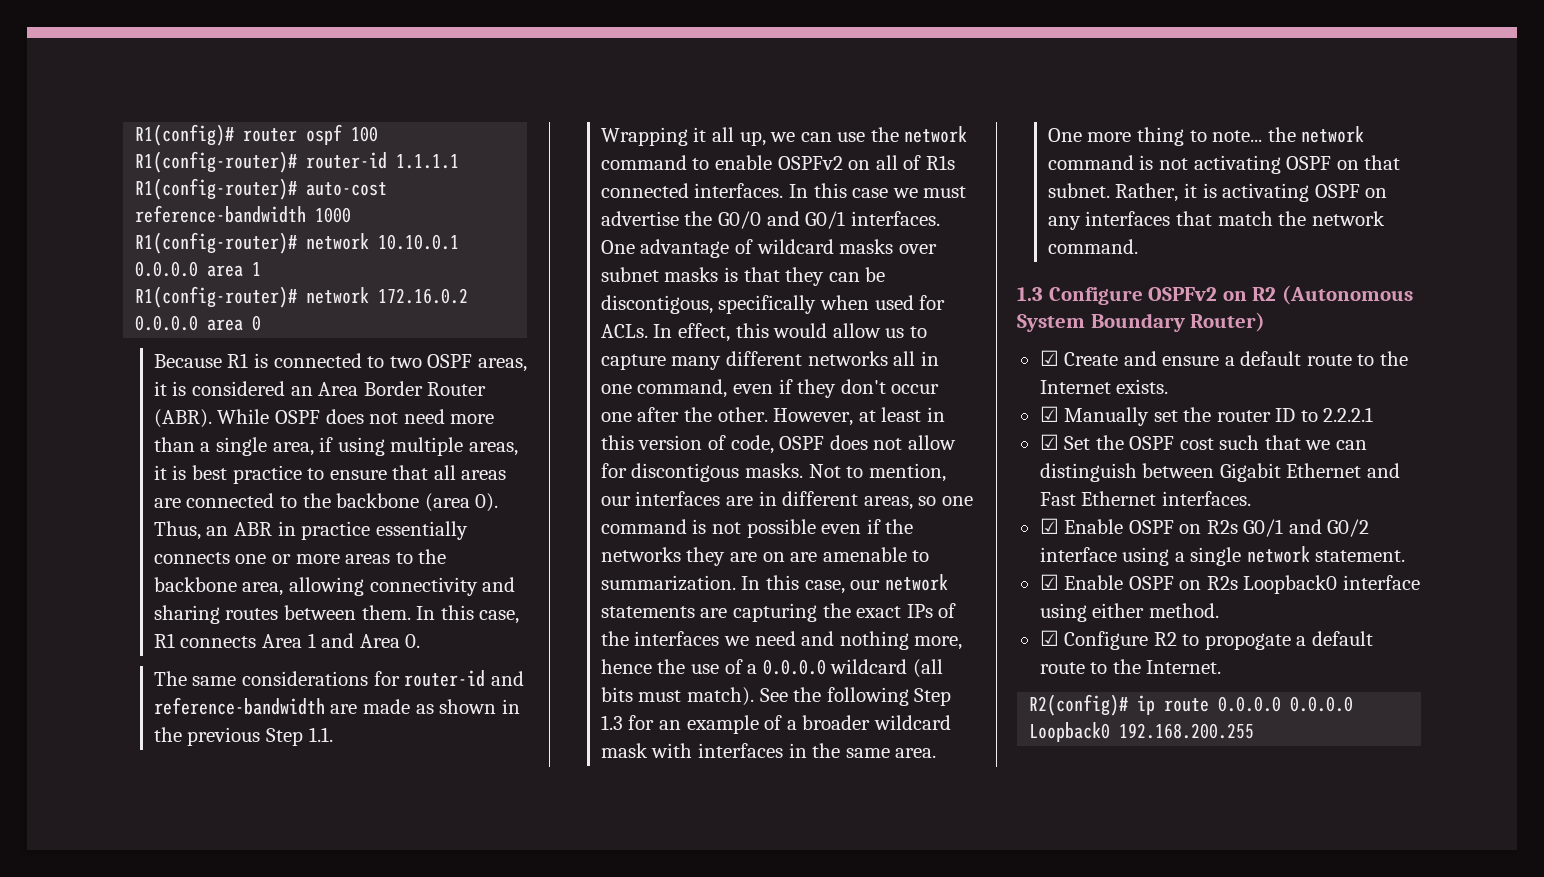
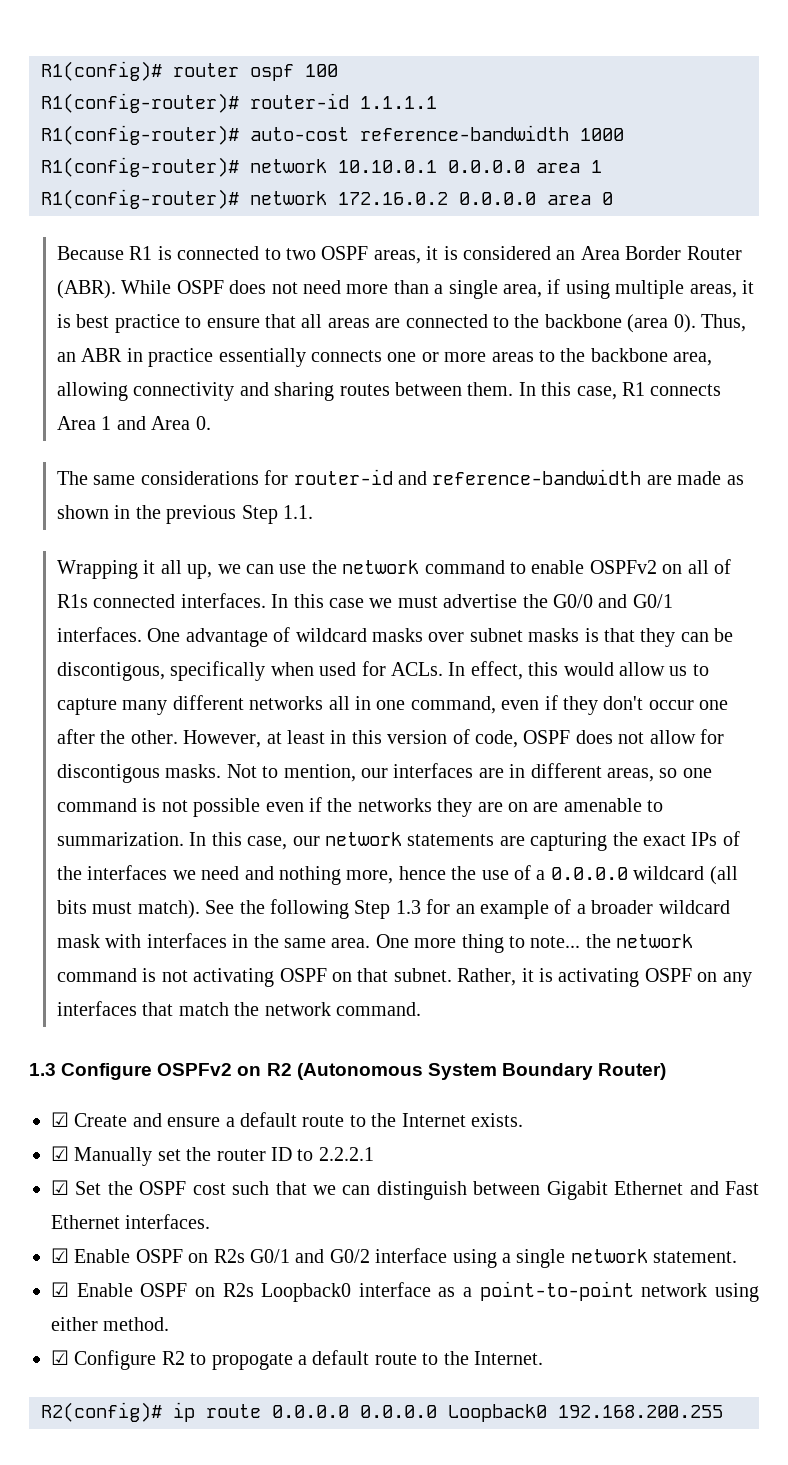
(1420, 582) none -> [438,1281,708,1301] as a point-to-point network

